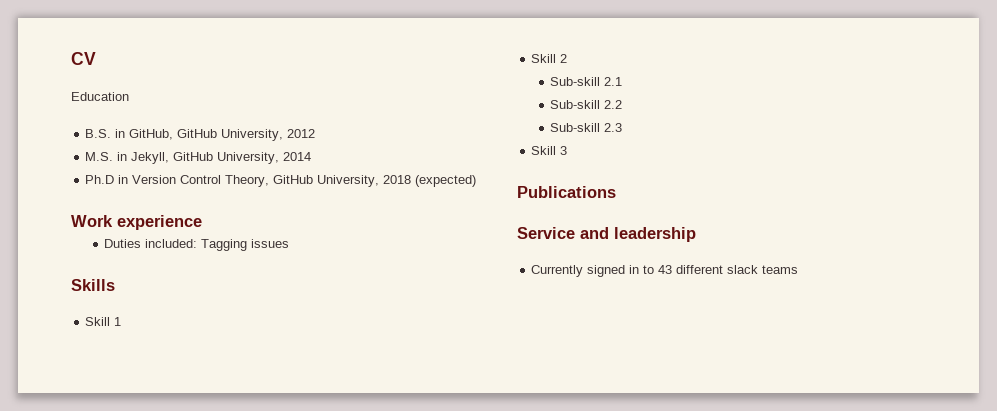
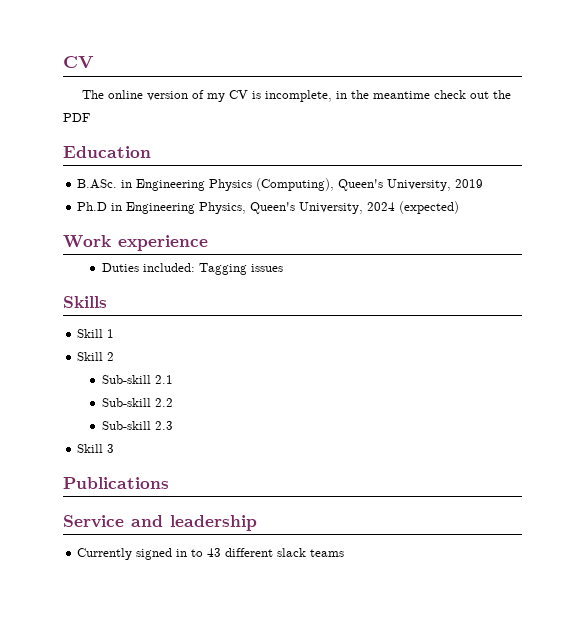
[71,92,129,101] [85,129,316,141] [85,152,312,164] [85,175,412,187] Education // B.S. in GitHub, GitHub University, 2012 // M.S. in Jekyll, GitHub University, 2014 // Ph.D in Version Control Theory, GitHub University, 2018 -> [81,90,511,102] [63,113,90,122] [63,146,151,158] [77,178,484,191] [77,202,396,214] The online version of my CV is incomplete, in the meantime check out the PDF // Education // B.ASc. in Engineering Physics (Computing), Queen's University, 2019 // Ph.D in Engineering Physics, Queen's University, 2024

